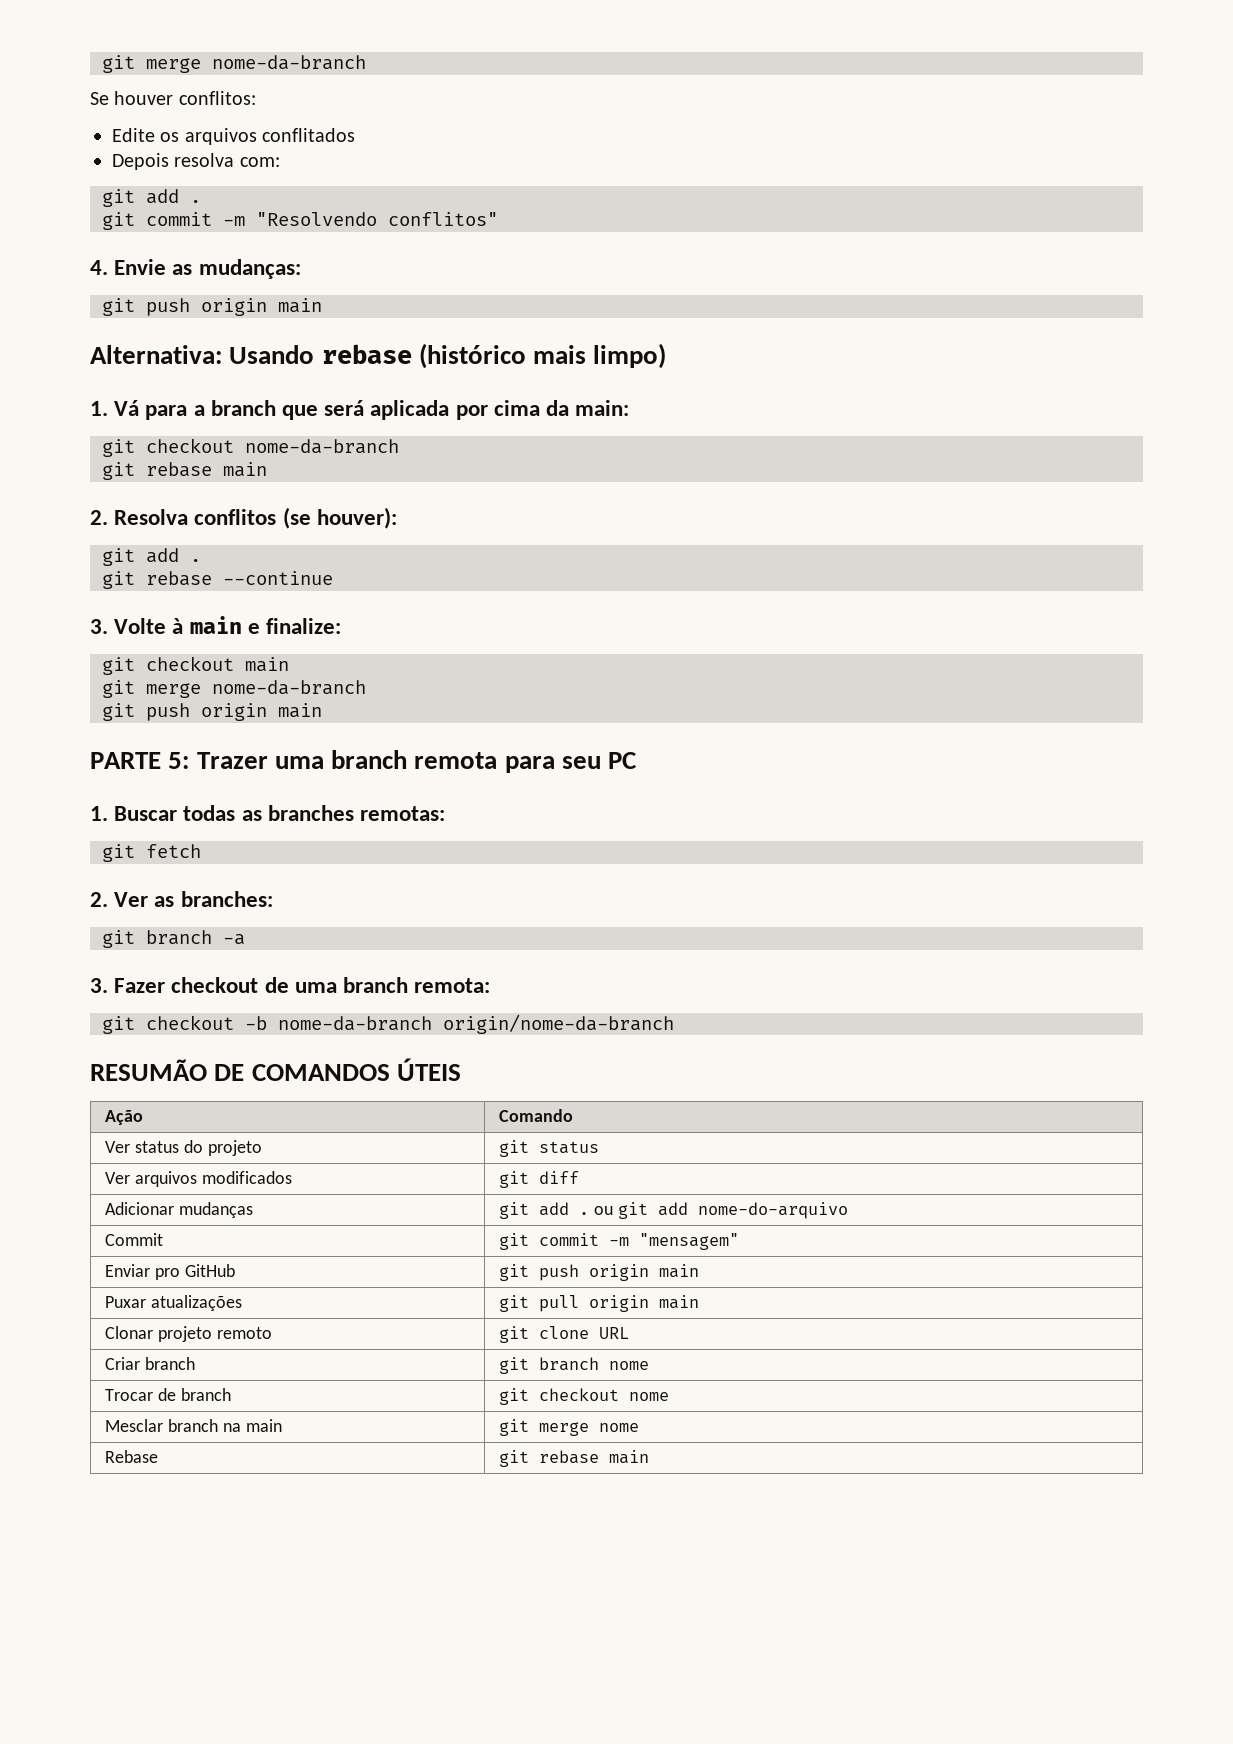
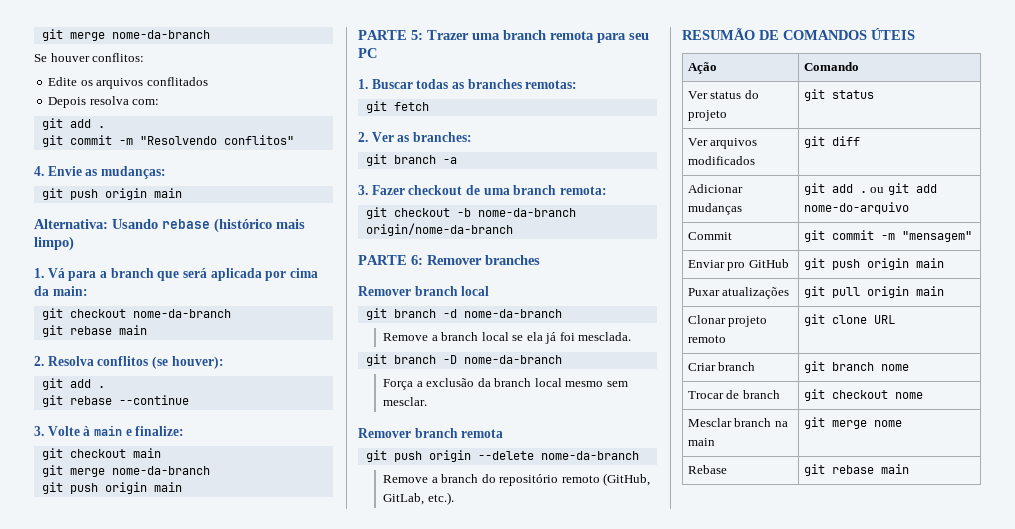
(674, 1024) none -> [358,255,540,265] [358,286,490,296] [365,308,562,320] [383,332,632,344] [365,354,562,366] [383,378,628,390] [383,397,428,406] [358,428,504,438] [365,450,639,462] [383,473,651,486] [383,492,454,505] // PARTE 6: Remover branches // Remover branch local // git branch -d nome-da-branch // Remove a branch local se ela já foi mesclada. // git branch -D nome-da-branch // Força a exclusão da branch local mesmo sem mesclar. // Remover branch remota // git push origin --delete nome-da-branch // Remove a branch do repositório remoto (GitHub, GitLab, etc.).

